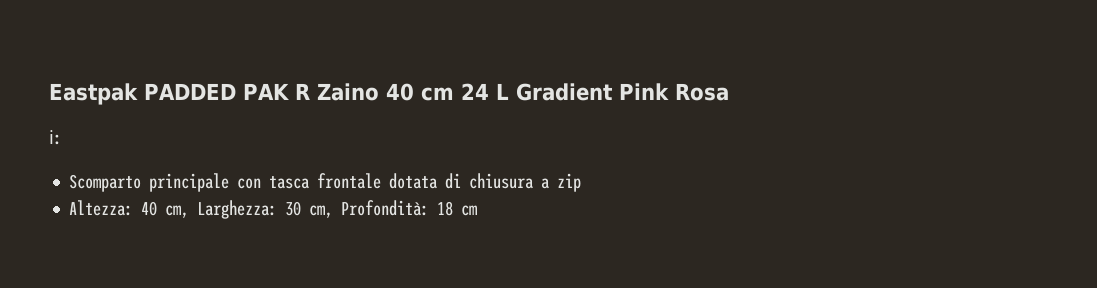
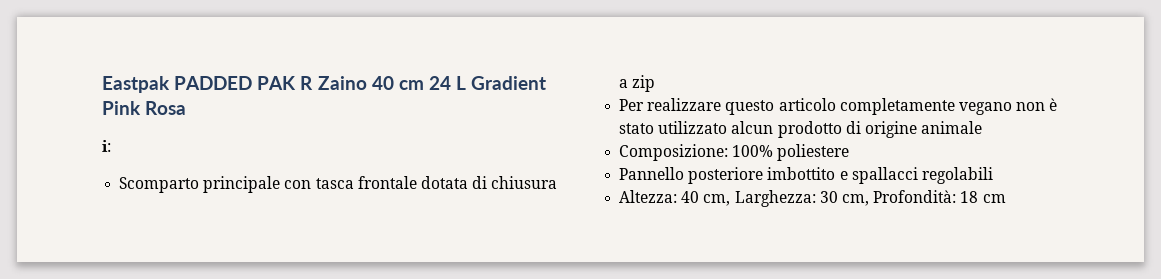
(582, 182) none -> [619,98,1058,115] [619,121,983,138] [619,144,850,161] [619,167,993,184] // Per realizzare questo articolo completamente vegano non è stato utilizzato alcun prodotto di origine animale // Composizione: 100% poliestere // Pannello posteriore imbottito e spallacci regolabili

